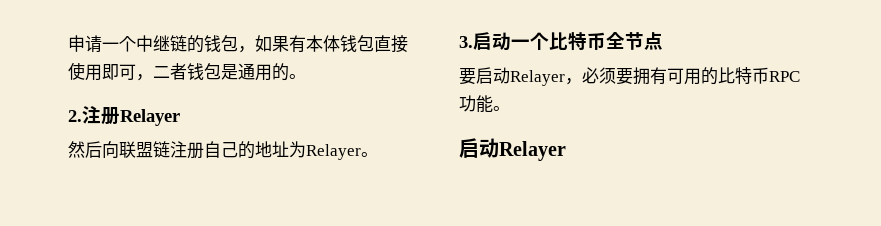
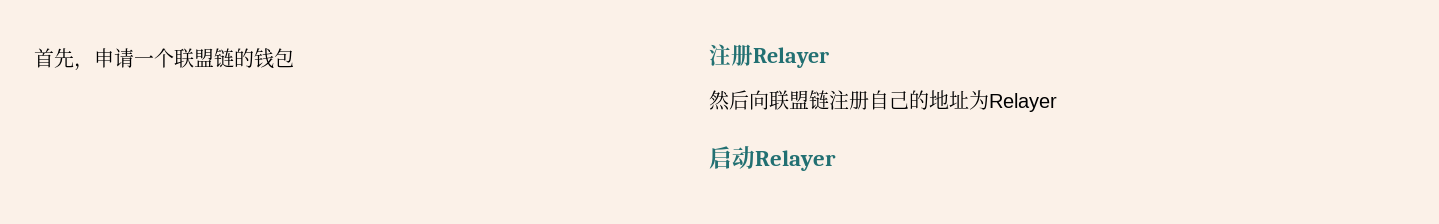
(68, 43) none -> [34,48,94,71] 首先，
[136,35,170,52] 中继 -> [174,48,214,68] 联盟
[238,35,408,53] [68,62,306,81] [68,110,82,122] ，如果有本体钱包直接使用即可，二者钱包是通用的。 // 2. -> (294, 58) //
[361,152,378,157] [459,32,663,51] [459,67,800,86] [459,95,510,113] 。 // 3.启动一个比特币全节点 // 要启动Relayer，必须要拥有可用的比特币RPC功能。 -> (1057, 102) none

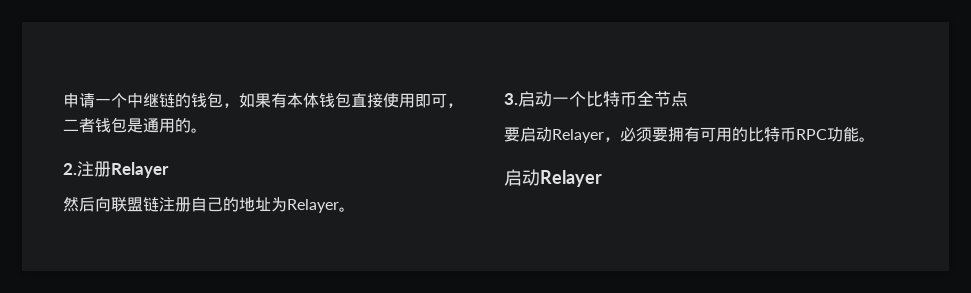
[34,48,94,71] 首先， -> (63, 100) none
[174,48,214,68] 联盟 -> [127,93,159,108] 中继
(294, 58) // -> [223,92,463,108] [63,117,207,133] [63,163,77,175] ，如果有本体钱包直接使用即可，二者钱包是通用的。 // 2.
(1057, 102) none -> [339,207,355,212] [504,91,688,107] [504,127,875,143] 。 // 3.启动一个比特币全节点 // 要启动Relayer，必须要拥有可用的比特币RPC功能。

